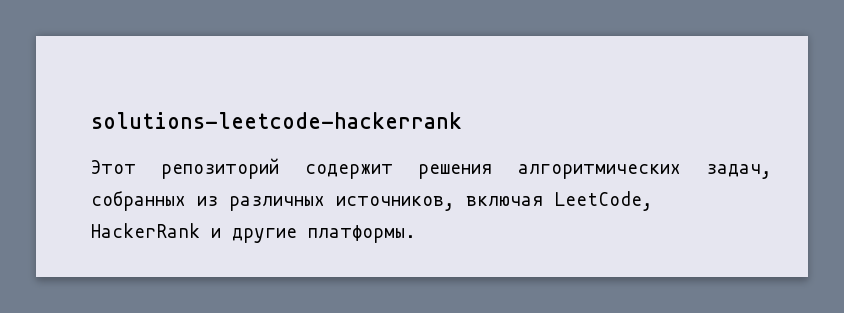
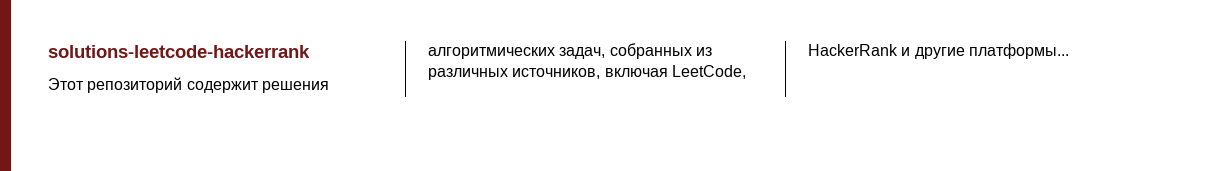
[308,225,416,243] платформы. -> [968,43,1069,59] платформы...

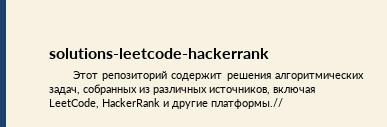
[968,43,1069,59] платформы... -> [211,98,283,109] платформы.//

